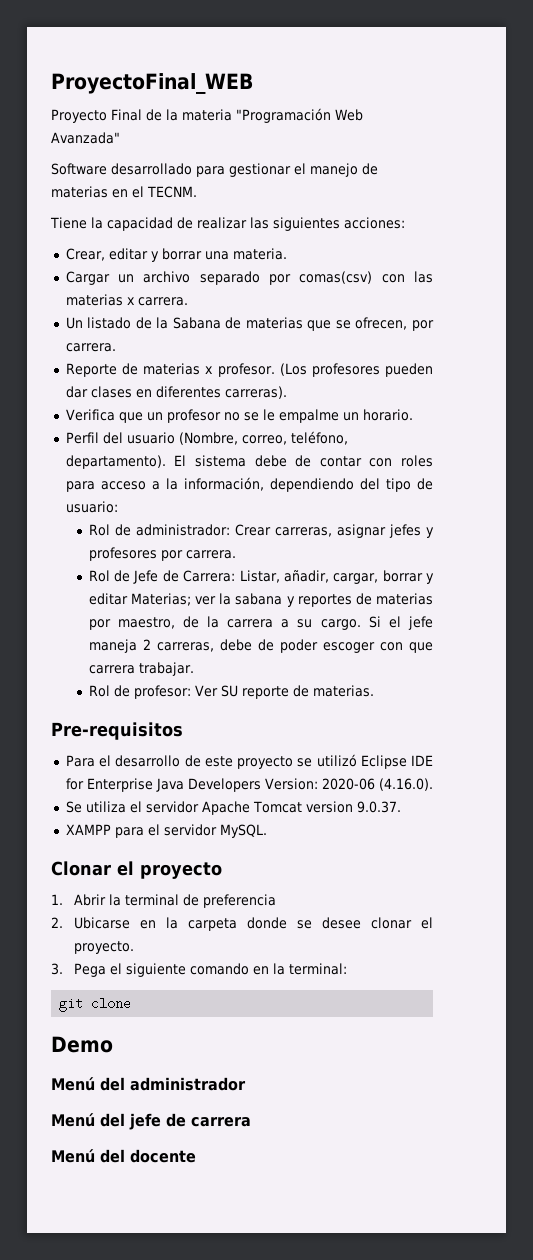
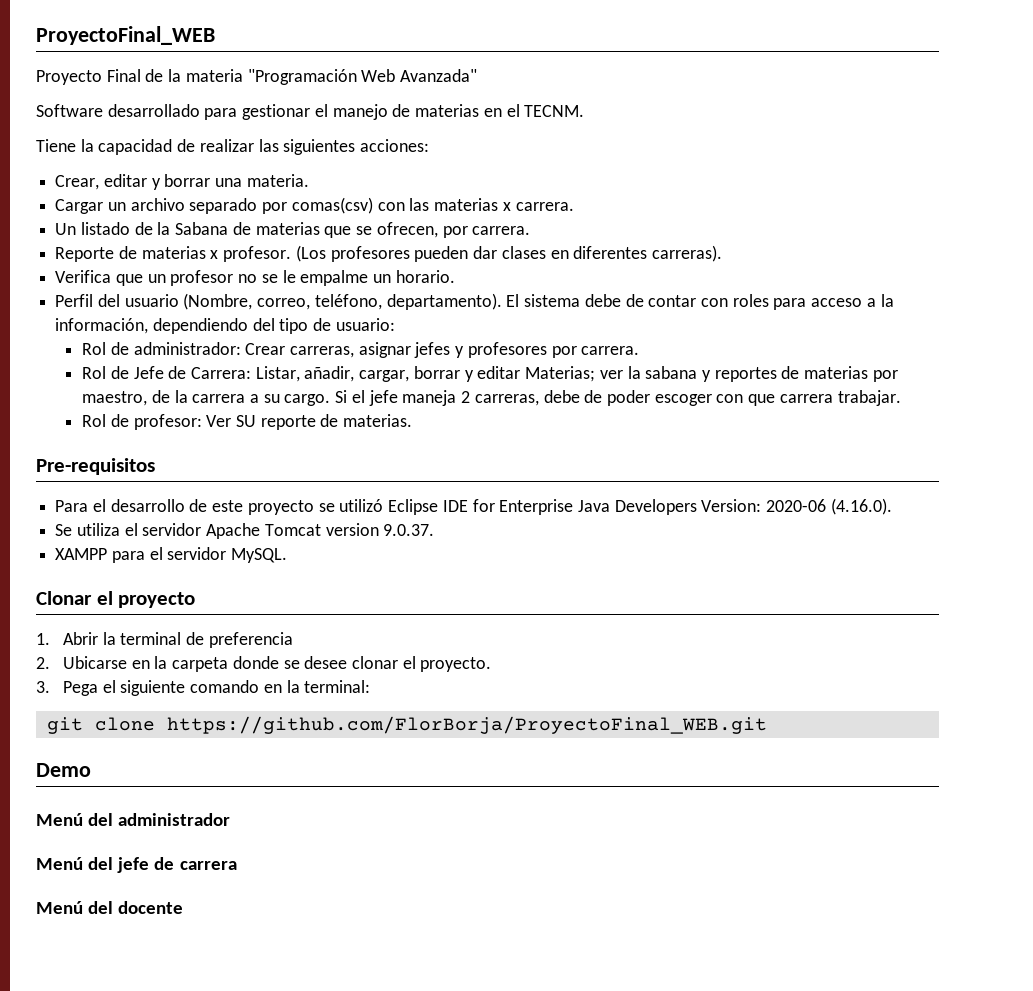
(132, 1003) none -> [166,716,767,734] https://github.com/FlorBorja/ProyectoFinal_WEB.git

